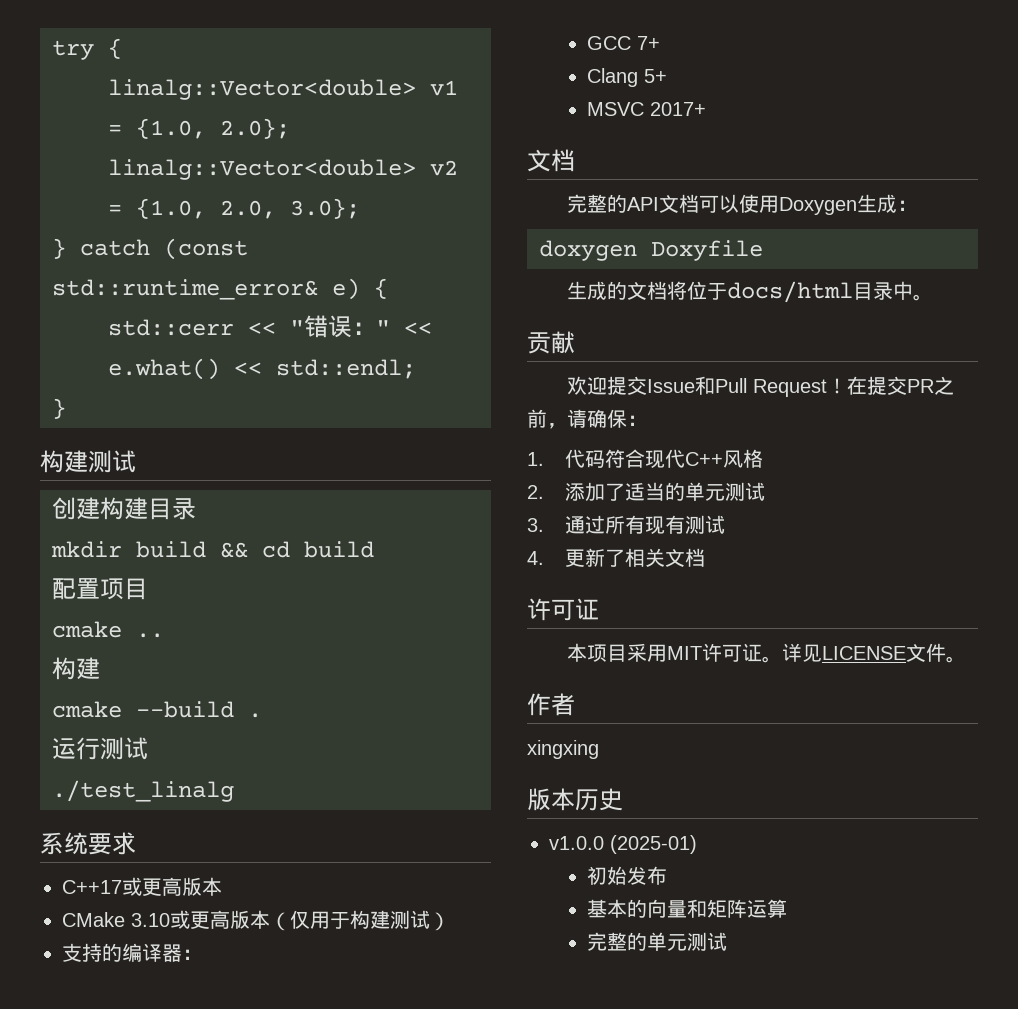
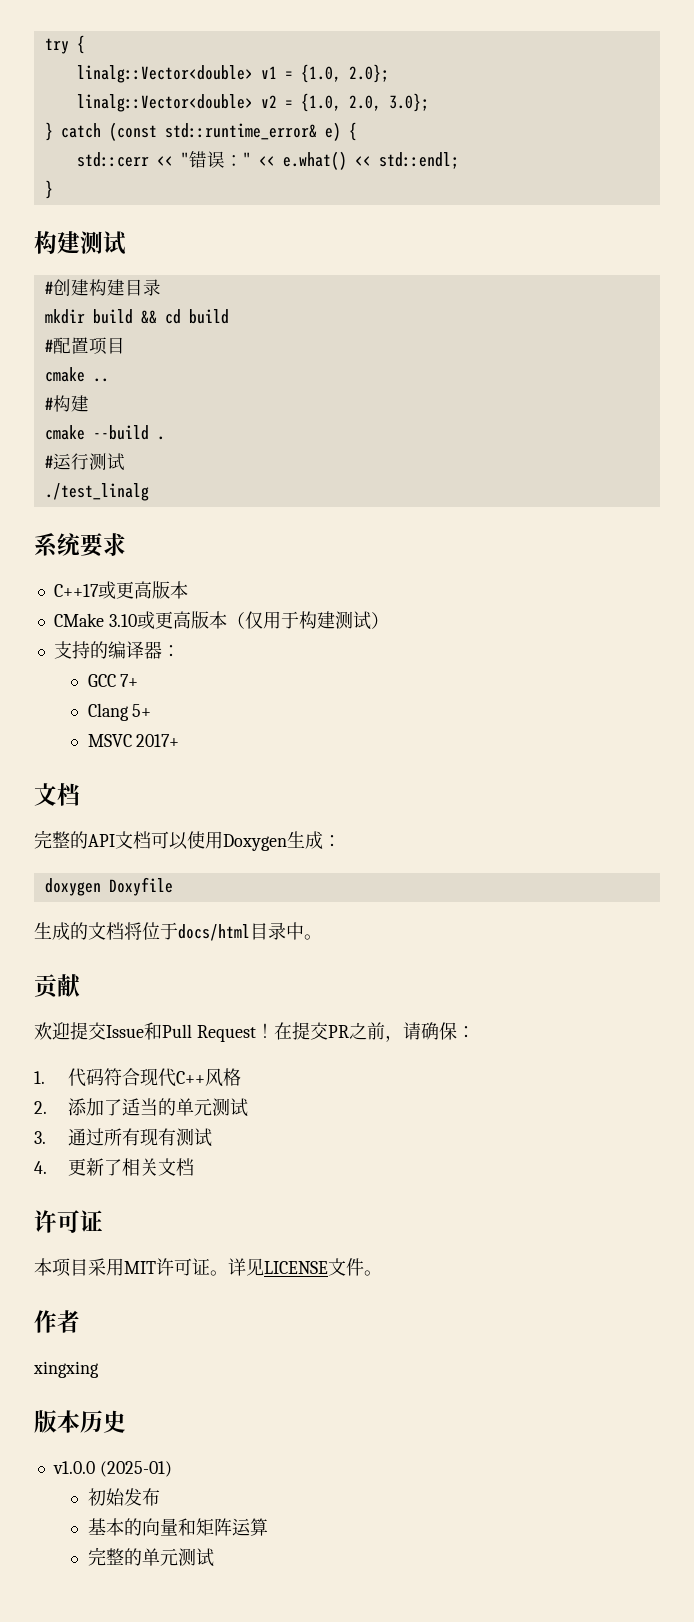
(136, 461) none -> [44,281,53,294] #
(374, 549) none -> [44,339,53,352] #
(164, 635) none -> [44,397,53,410] #
(262, 715) none -> [44,455,53,468] #

